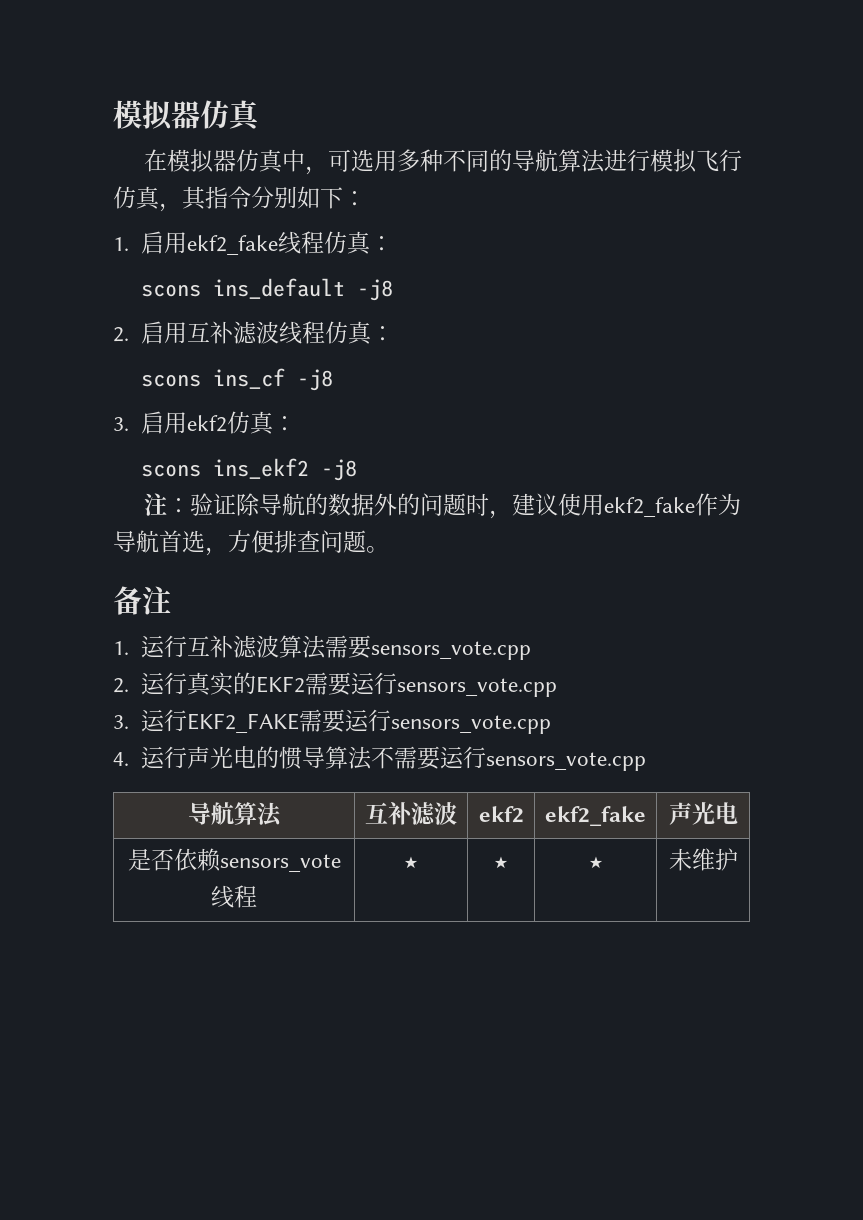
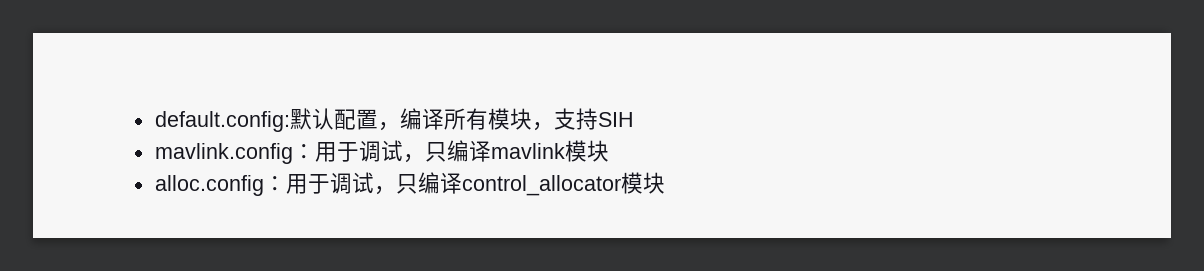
[113,100,261,131] [144,149,743,175] [113,186,366,212] [113,231,393,255] [140,278,393,301] [113,321,394,345] [140,368,333,391] [113,411,296,435] [140,458,357,481] [144,493,742,519] [113,530,389,556] [113,586,171,615] [113,635,531,660] [113,672,557,697] [113,709,551,734] [113,746,646,771] [188,802,282,827] [365,801,457,826] [478,806,524,823] [545,806,646,826] [668,802,738,825] [127,848,341,872] [211,885,257,908] [404,856,418,869] [494,856,508,869] [588,856,603,869] [668,848,738,871] 模拟器仿真 // 在模拟器仿真中，可选用多种不同的导航算法进行模拟飞行仿真，其指令分别如下： // 1.启用ekf2_fake线程仿真： // scons ins_default -j8 // 2.启用互补滤波线程仿真： // scons ins_cf -j8 // 3.启用ekf2仿真： // scons ins_ekf2 -j8 // 注：验证除导航的数据外的问题时，建议使用ekf2_fake作为导航首选，方便排查问题。 // 备注 // 1.运行互补滤波算法需要sensors_vote.cpp // 2.运行真实的EKF2需要运行sensors_vote.cpp // 3.运行EKF2_FAKE需要运行sensors_vote.cpp // 4.运行声光电的惯导算法不需要运行sensors_vote.cpp // 导航算法 | 互补滤波 | ekf2 | ekf2_fake | 声光电 // 是否依赖sensors_vote线程 | ★ | ★ | ★ | 未维护 -> [154,108,634,132] [154,140,609,164] [154,172,665,196] default.config:默认配置，编译所有模块，支持SIH // mavlink.config：用于调试，只编译mavlink模块 // alloc.config：用于调试，只编译control_allocator模块

